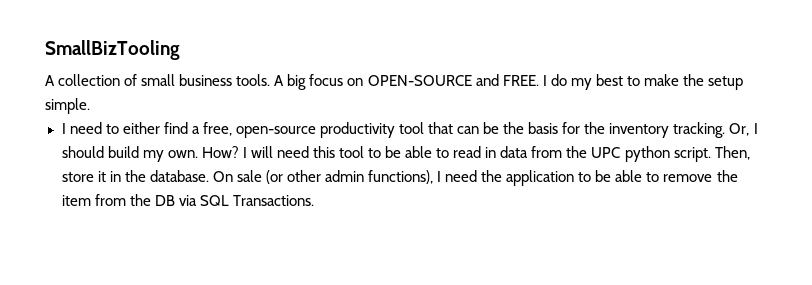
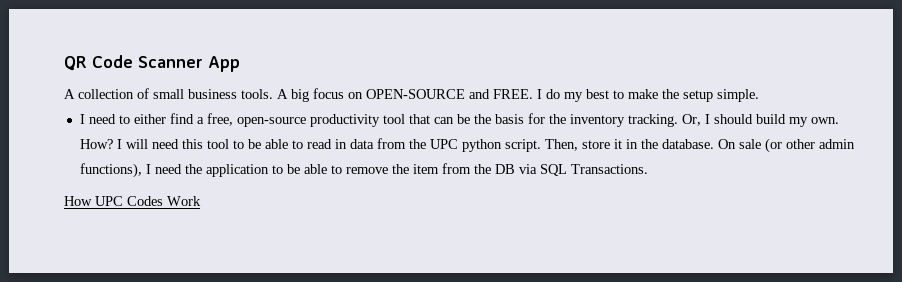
[45,40,180,60] SmallBizTooling -> [64,55,240,72] QR Code Scanner App
(314, 200) none -> [64,196,201,206] // How UPC Codes Work

